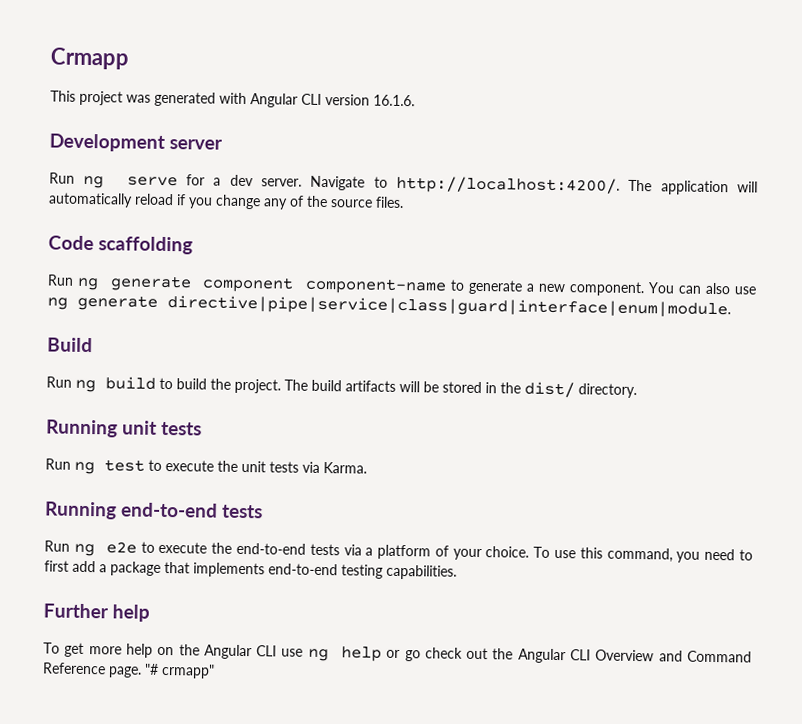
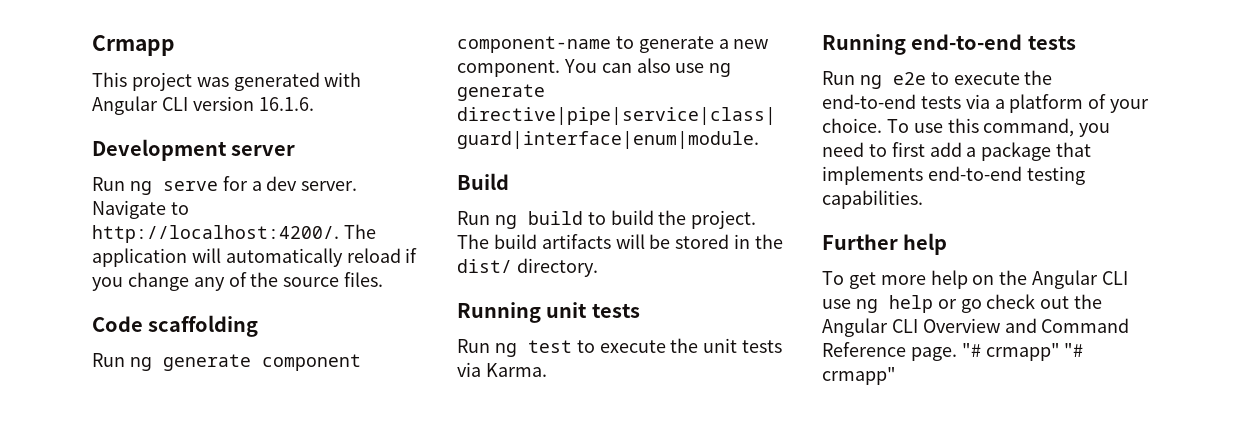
(215, 671) none -> [1064,343,1084,357] [822,367,896,385] "# crmapp"

